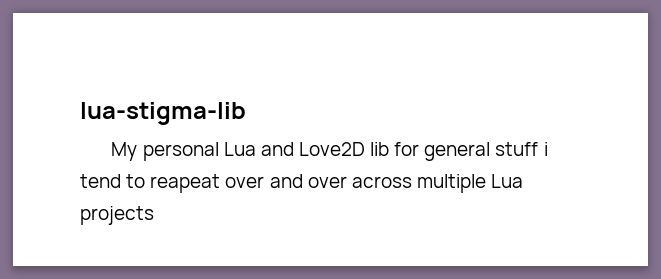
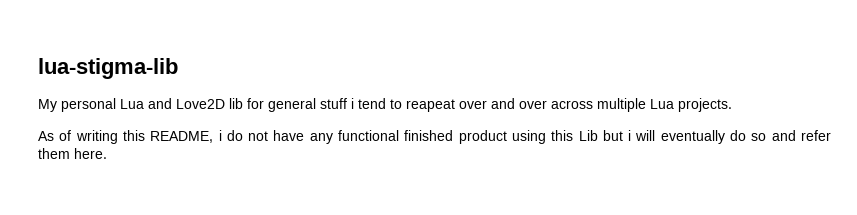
[80,206,154,225] projects -> [678,98,732,112] [38,130,832,144] [38,148,107,159] projects. // As of writing this README, i do not have any functional finished product using this Lib but i will eventually do so and refer them here.

